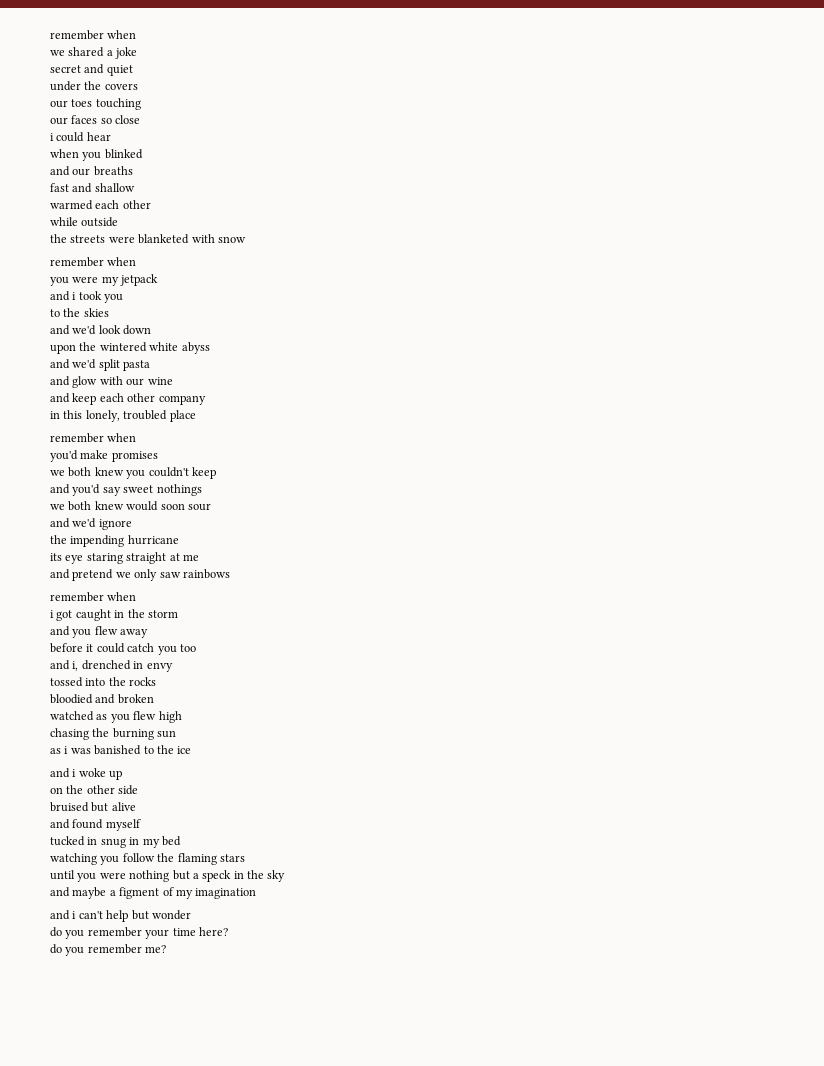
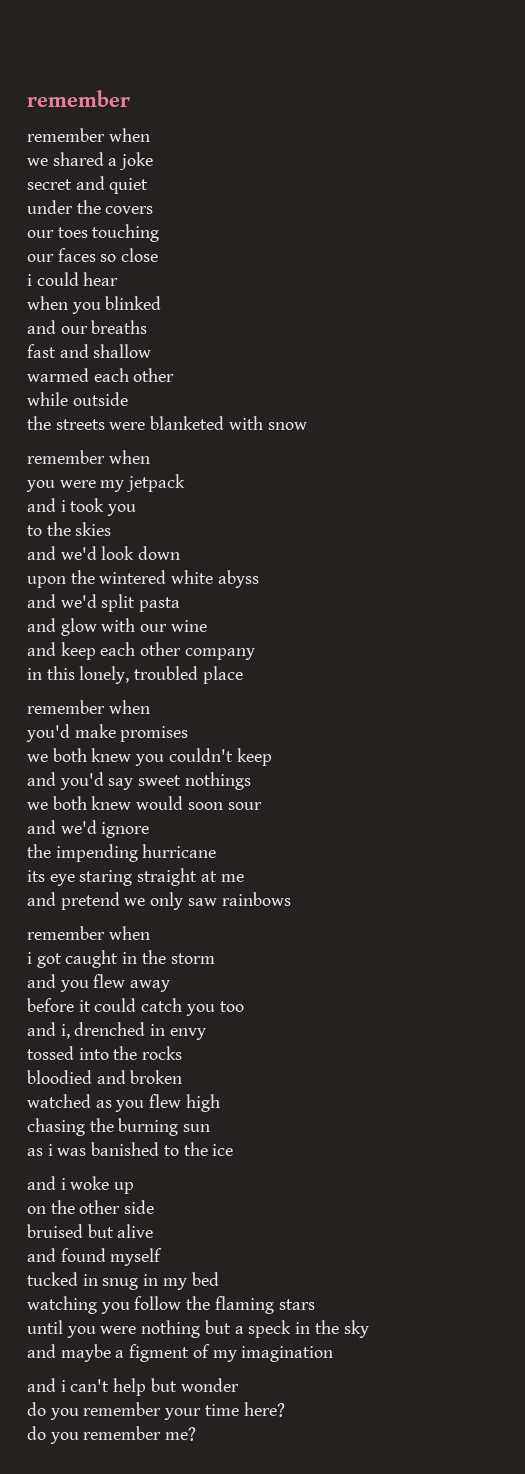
[50,30,104,40] remember -> [27,90,130,107] [27,128,105,142] remember // remember

